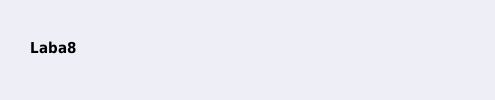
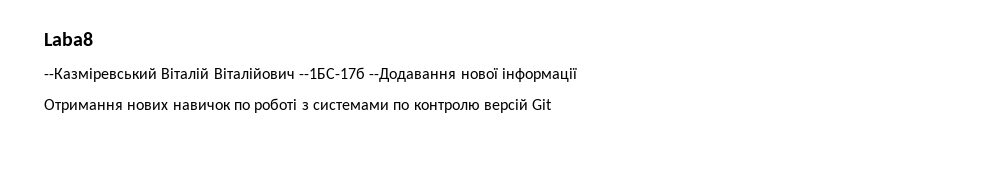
(76, 47) none -> [44,67,577,82] [44,98,553,113] // --Казміревський Віталій Віталійович --1БС-17б --Додавання нової інформації // Отримання нових навичок по роботі з системами по контролю версій Git

